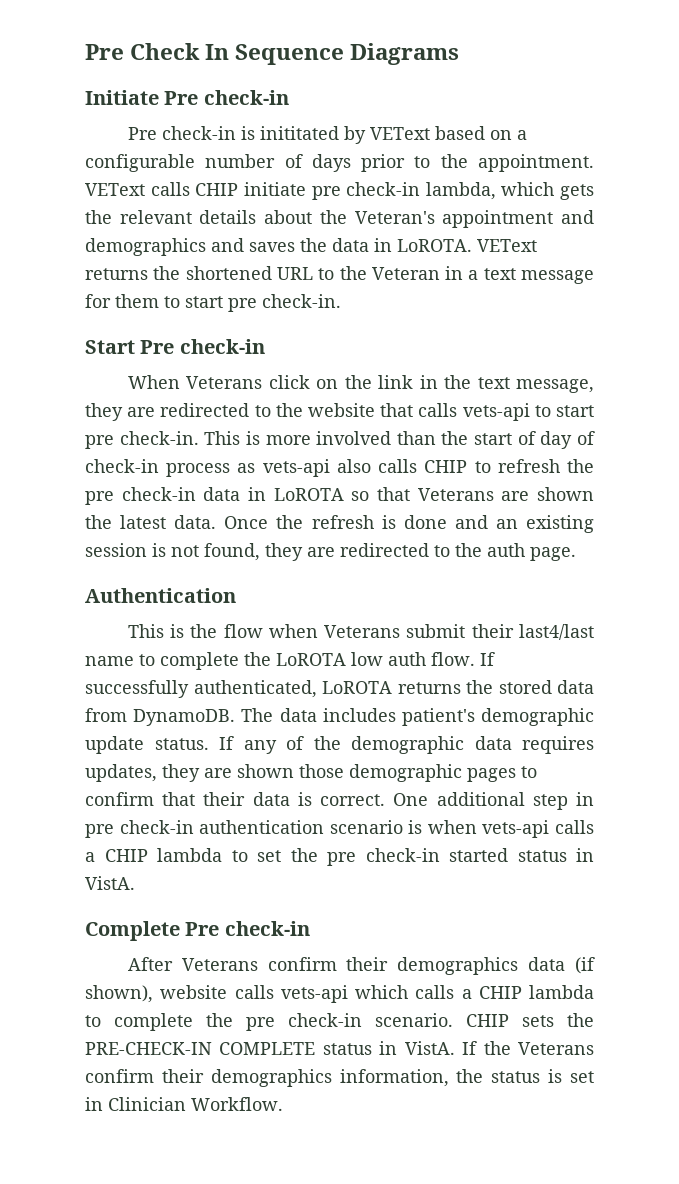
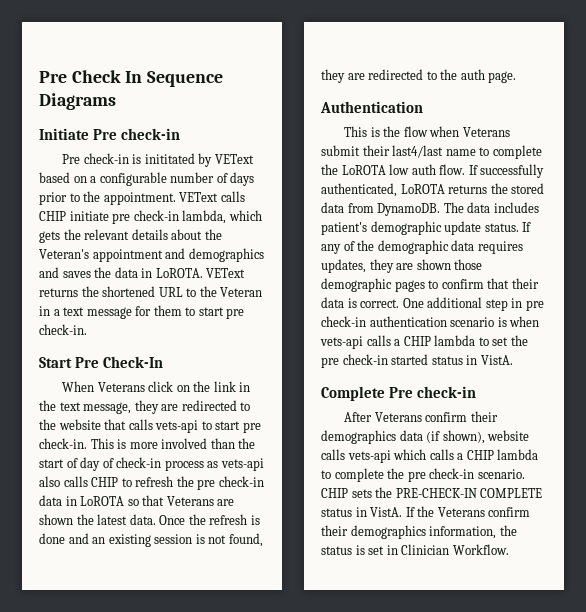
[179,339,265,354] check-in -> [103,356,164,368] Check-In

